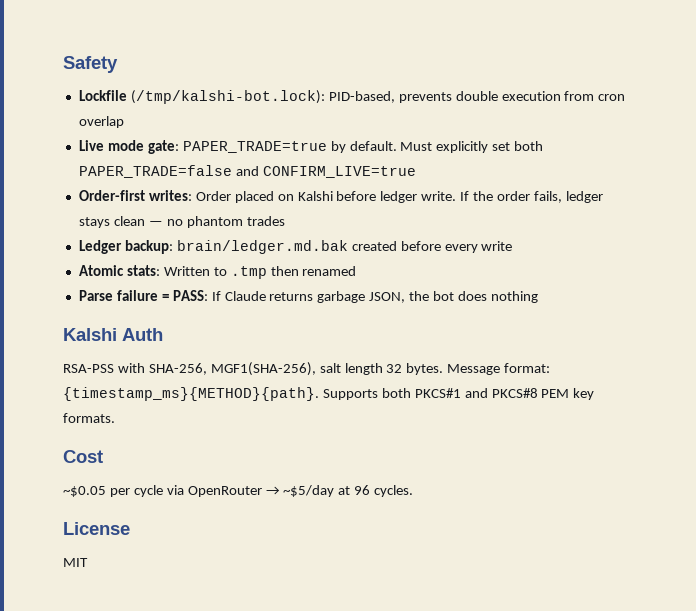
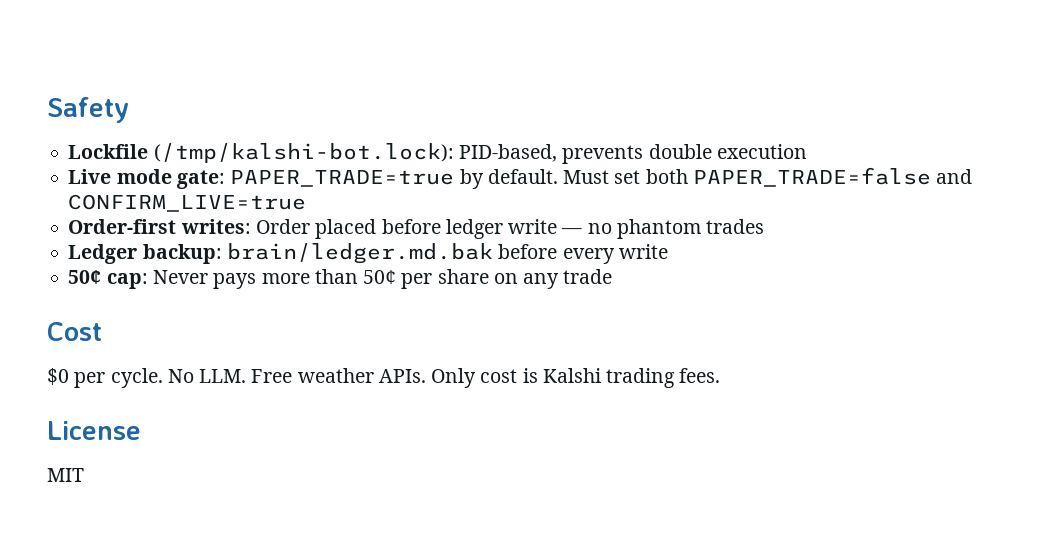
[564,91,626,101] [78,116,124,128] from cron overlap -> (807, 151) none
[436,141,489,153] explicitly -> (610, 177) none
[277,191,603,203] [78,216,145,228] on Kalshi before ledger write. If the order fails, ledger stays clean -> [381,219,558,239] before ledger write
[351,241,397,251] created -> (493, 253) none
[78,265,357,279] [78,290,538,303] [63,328,163,341] [63,362,551,376] [63,387,595,401] [63,413,115,423] [63,450,103,463] [63,485,414,497] Atomic stats: Written to .tmp then renamed // Parse failure = PASS: If Claude returns garbage JSON, the bot does nothing // Kalshi Auth // RSA-PSS with SHA-256, MGF1(SHA-256), salt length 32 bytes. Message format: {timestamp_ms}{METHOD}{path}. Supports both PKCS#1 and PKCS#8 PEM key formats. // Cost // ~$0.05 per cycle via OpenRouter → ~$5/day at 96 cycles. -> [68,269,613,289] [47,322,102,341] [47,368,721,388] 50¢ cap: Never pays more than 50¢ per share on any trade // Cost // $0 per cycle. No LLM. Free weather APIs. Only cost is Kalshi trading fees.

